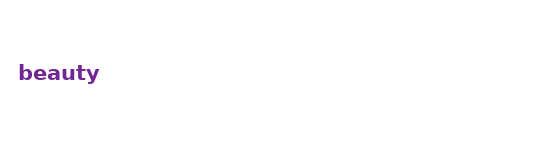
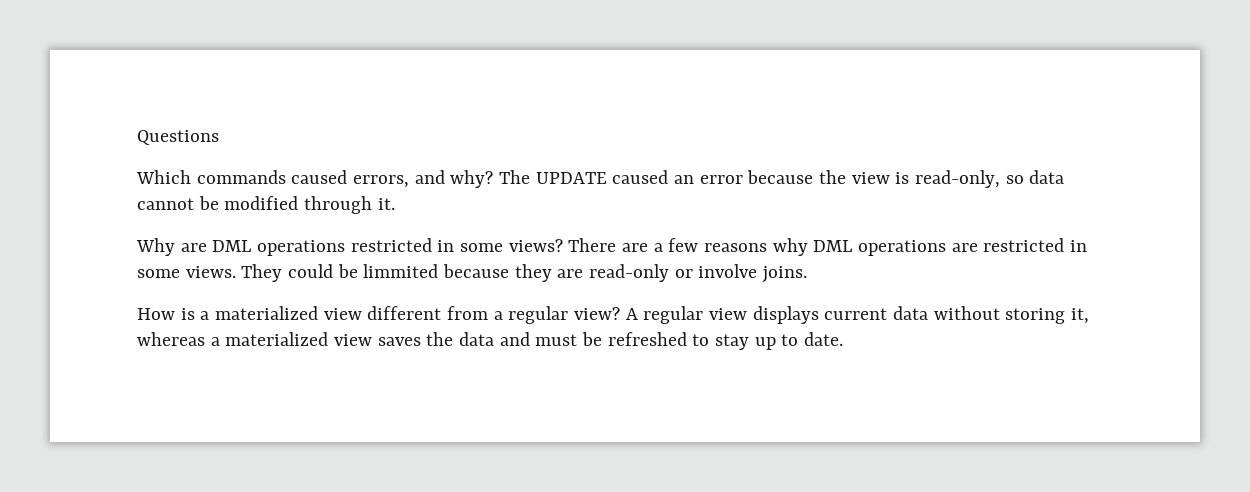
[18,64,100,84] beauty -> [137,130,219,145] [136,170,1065,188] [137,196,395,214] [136,238,1088,256] [137,264,808,283] [137,306,1090,324] [137,332,844,350] Questions // Which commands caused errors, and why? The UPDATE caused an error because the view is read-only, so data cannot be modified through it. // Why are DML operations restricted in some views? There are a few reasons why DML operations are restricted in some views. They could be limmited because they are read-only or involve joins. // How is a materialized view different from a regular view? A regular view displays current data without storing it, whereas a materialized view saves the data and must be refreshed to stay up to date.

